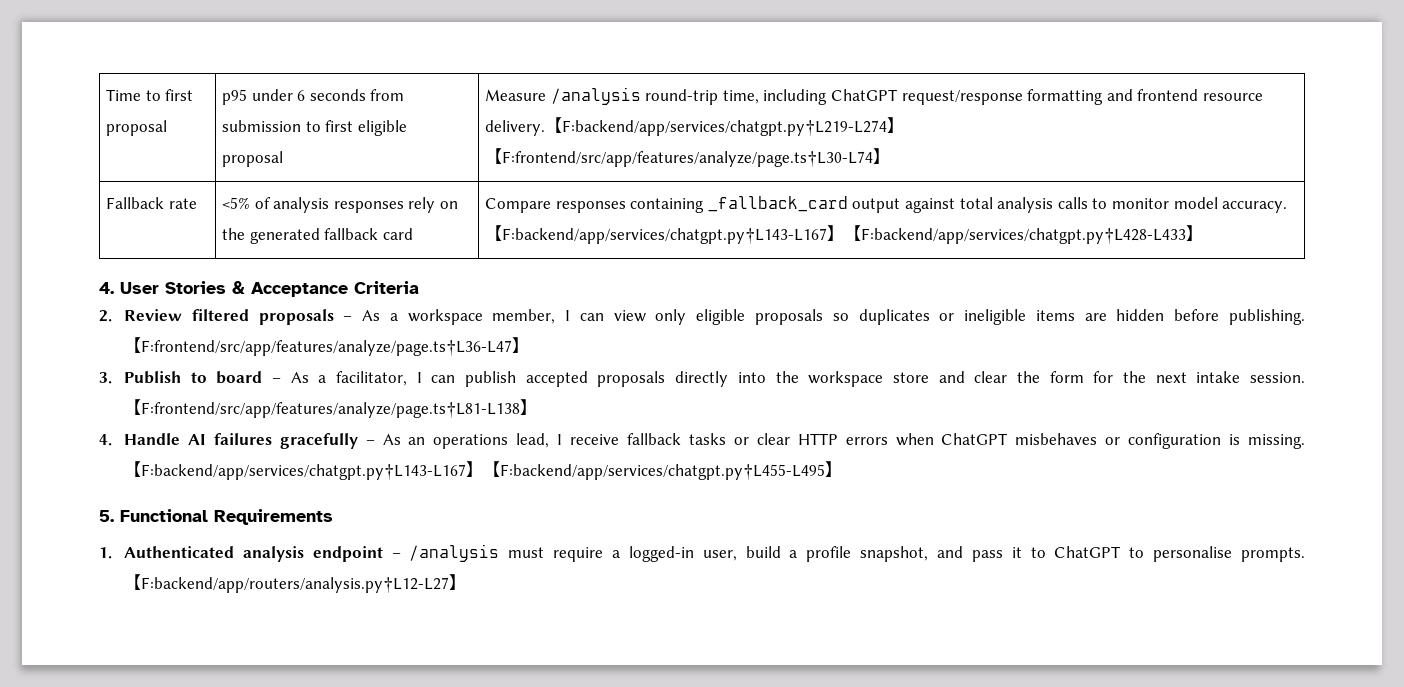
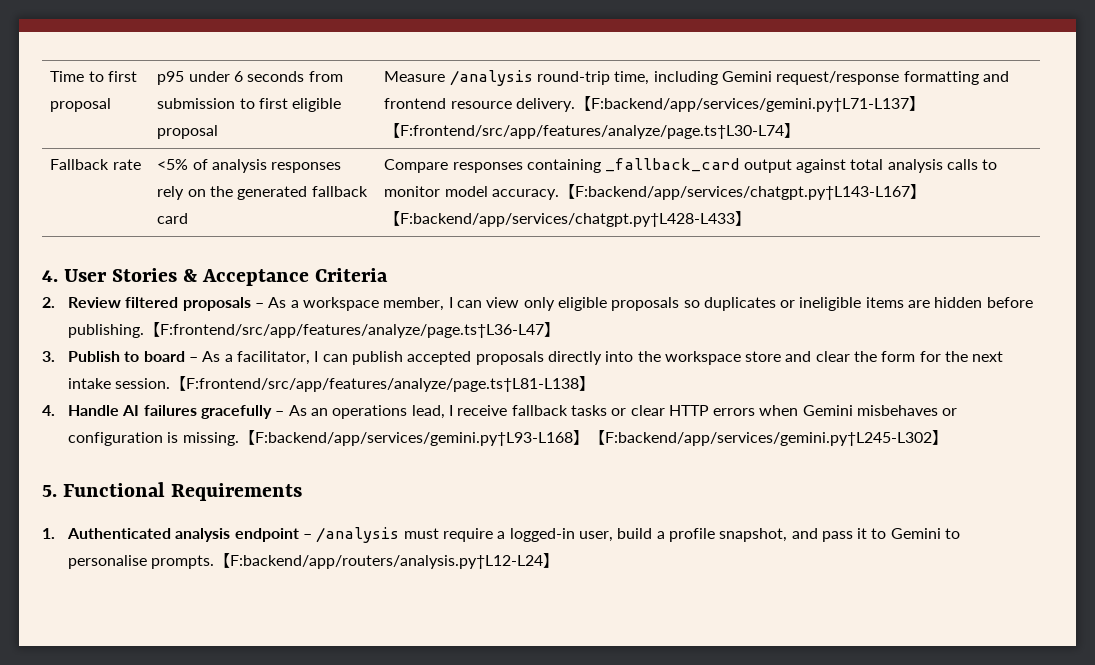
[831,89,898,101] ChatGPT -> [721,71,772,82] Gemini
[562,119,888,136] F:backend/app/services/chatgpt.py†L219-L274 -> [591,98,910,112] F:backend/app/services/gemini.py†L71-L137
[941,433,1008,445] ChatGPT -> [802,405,853,416] Gemini
[140,461,825,480] F:backend/app/services/chatgpt.py†L143-L167】【F:backend/app/services/chatgpt.py†L455-L495 -> [254,430,932,446] F:backend/app/services/gemini.py†L93-L168】【F:backend/app/services/gemini.py†L245-L302
[1054,546,1121,558] ChatGPT -> [890,528,941,539] Gemini
[140,576,449,593] F:backend/app/routers/analysis.py†L12-L27 -> [230,555,544,569] F:backend/app/routers/analysis.py†L12-L24

